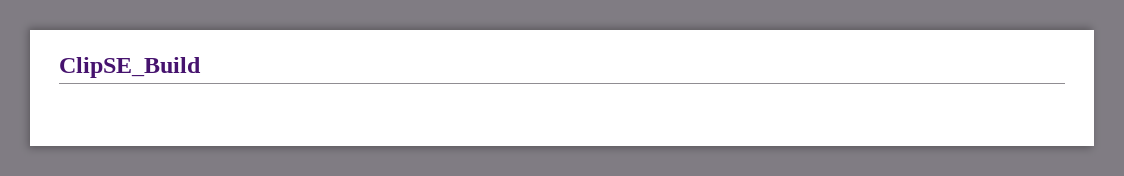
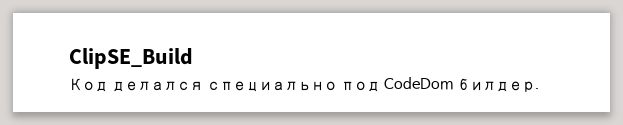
(201, 67) none -> [69,77,539,92] // Код делался специально под CodeDom билдер.

